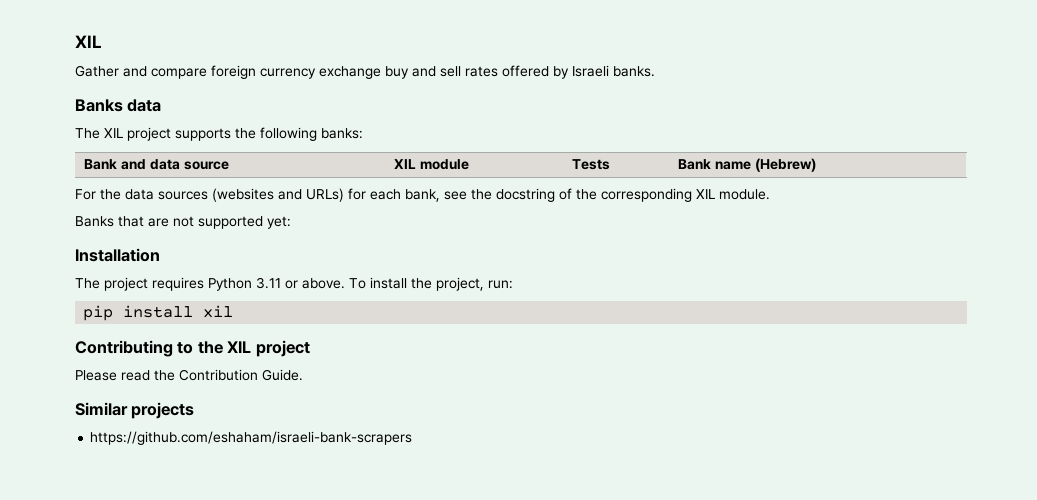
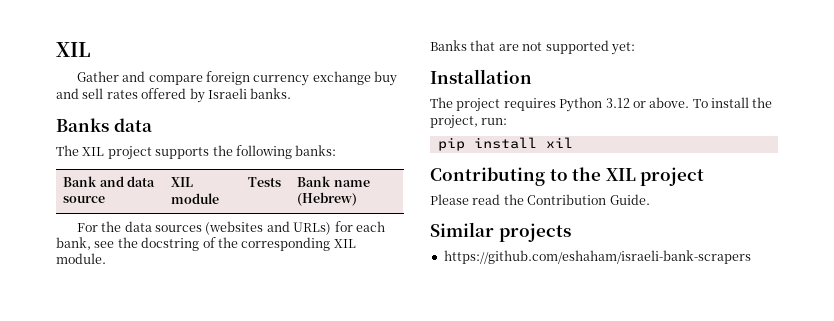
[256,277,281,289] 3.11 -> [605,98,630,108] 3.12

